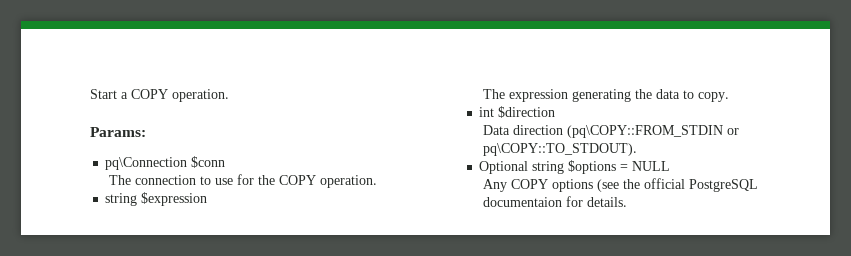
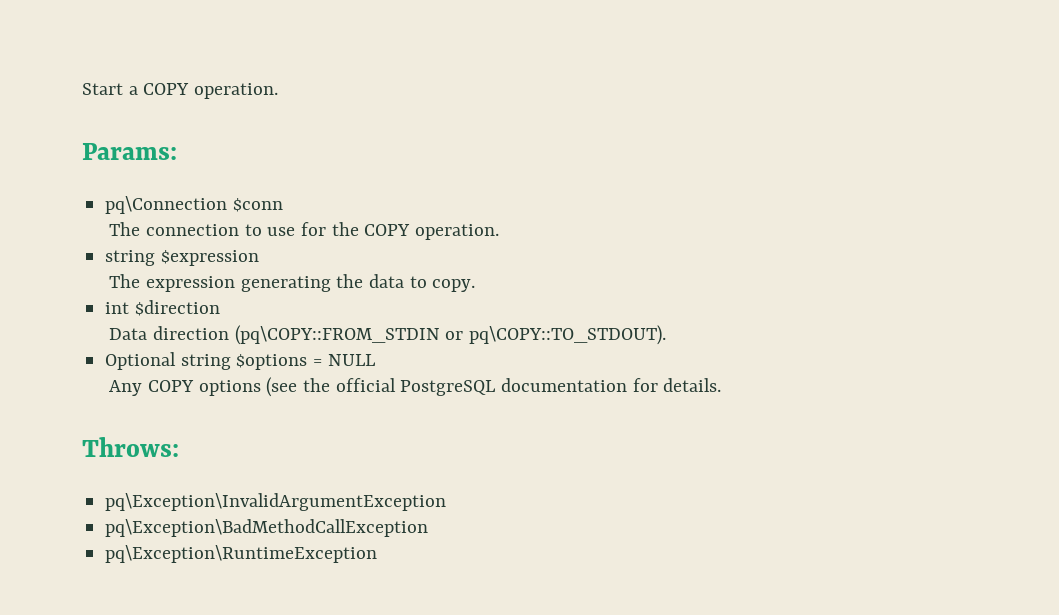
[482,197,562,207] documentaion -> [500,378,627,392] documentation
(627, 202) none -> [82,437,179,457] [105,493,447,511] [105,519,429,537] [105,545,378,563] // Throws: // pq\Exception\InvalidArgumentException // pq\Exception\BadMethodCallException // pq\Exception\RuntimeException

